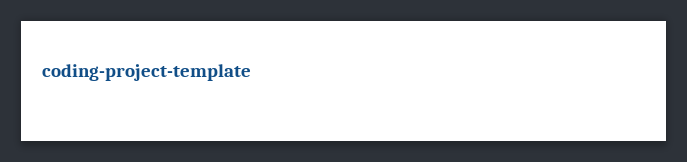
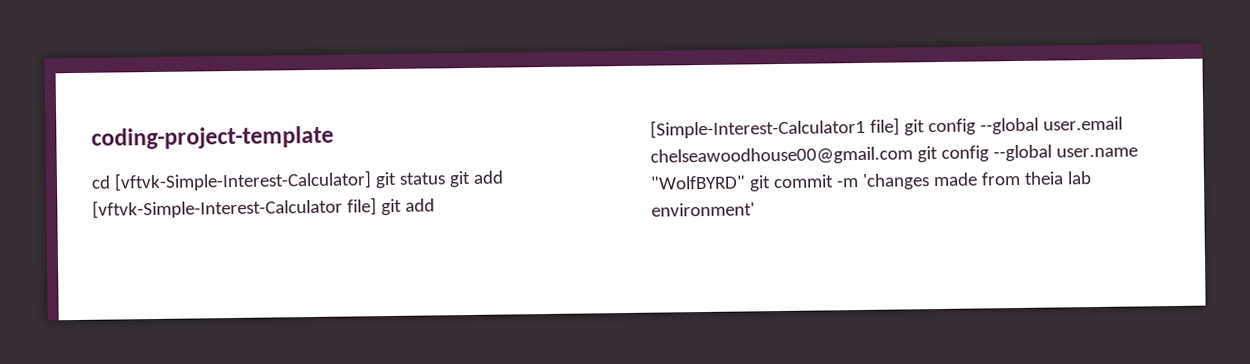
(251, 72) none -> [91,170,504,192] [92,197,435,219] [650,116,1123,139] [650,144,1138,166] [650,171,1092,192] [651,202,755,217] // cd [vftvk-Simple-Interest-Calculator] git status git add [vftvk-Simple-Interest-Calculator file] git add [Simple-Interest-Calculator1 file] git config --global user.email chelseawoodhouse00@gmail.com git config --global user.name "WolfBYRD" git commit -m 'changes made from theia lab environment'

